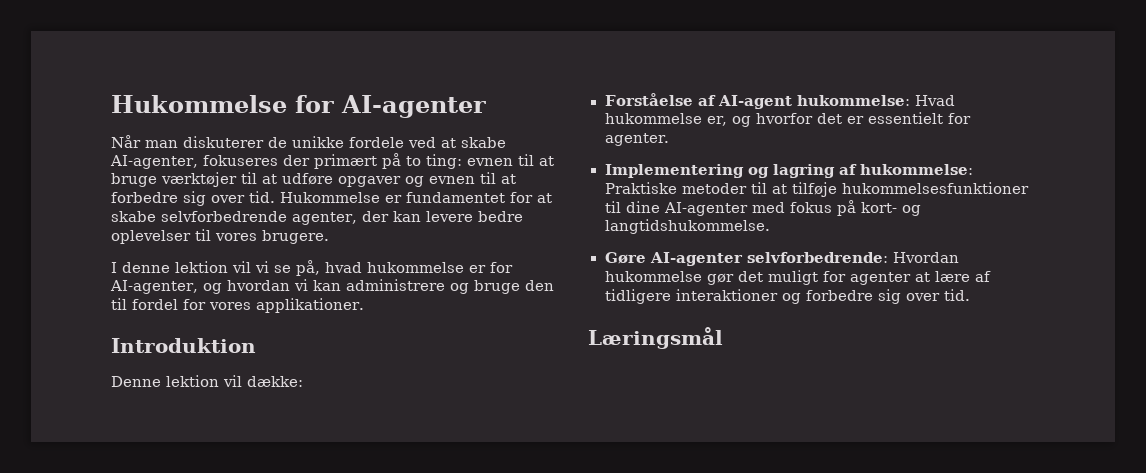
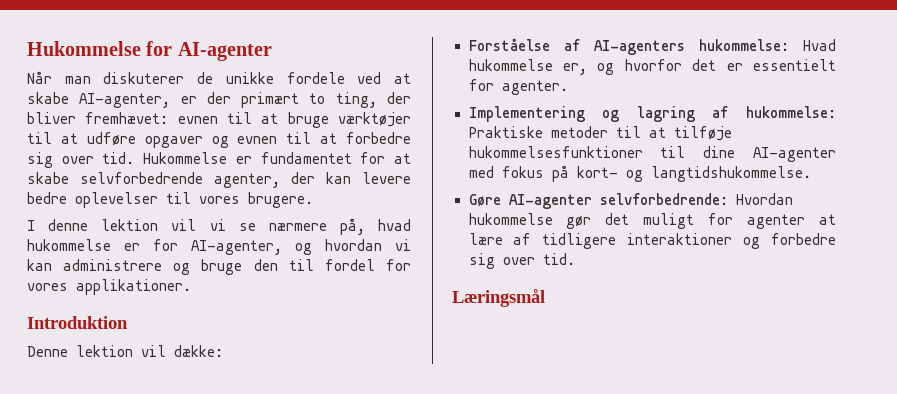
[202,155,278,166] fokuseres -> [180,96,197,104] er
[381,153,462,169] på to ting: -> [309,92,411,108] [27,112,169,124] to ting, der bliver fremhævet:
(291, 269) none -> [268,223,327,231] nærmere
[717,95,792,109] AI-agent -> [593,40,685,55] AI-agenters

